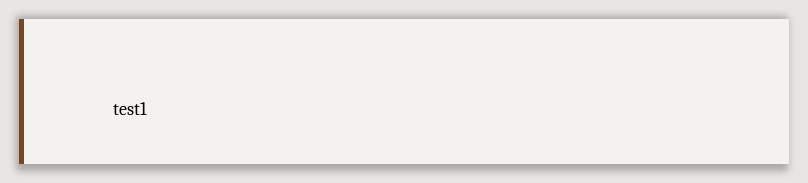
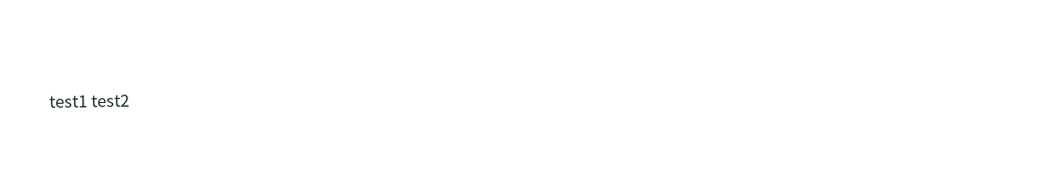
(147, 108) none -> [91,94,131,108] test2

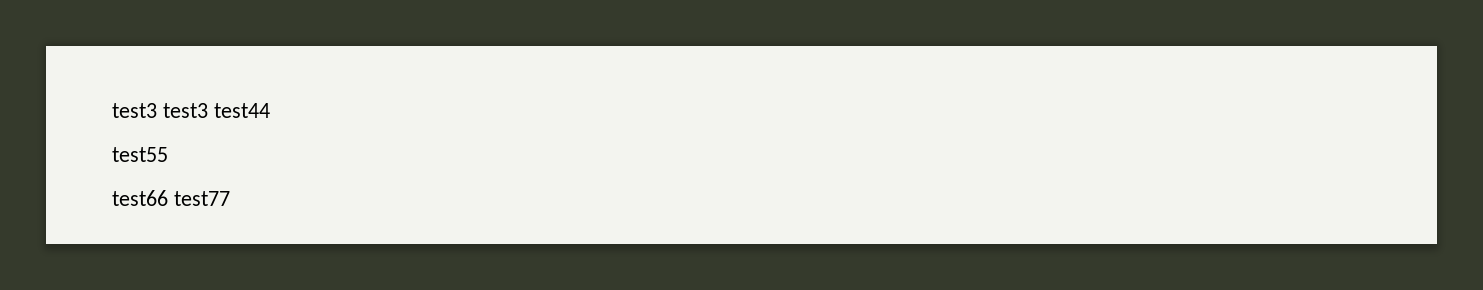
[49,94,131,108] test1 test2 -> [112,103,270,118] [112,147,168,162] [112,190,230,206] test3 test3 test44 // test55 // test66 test77

